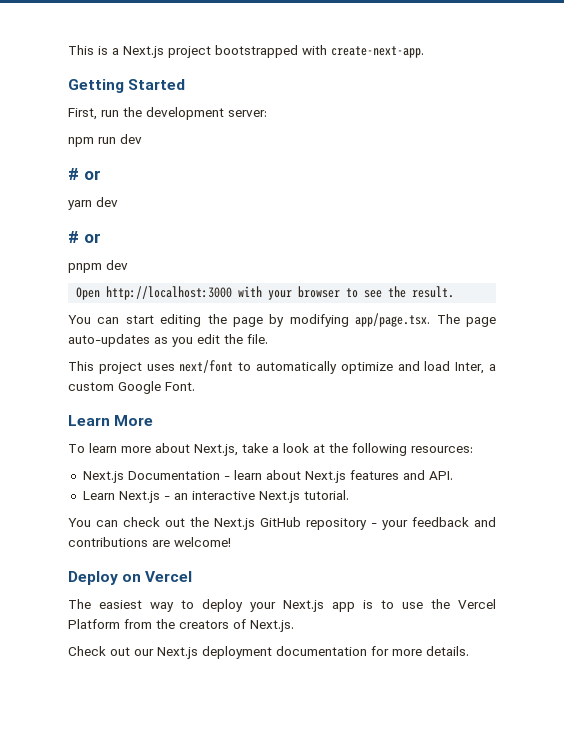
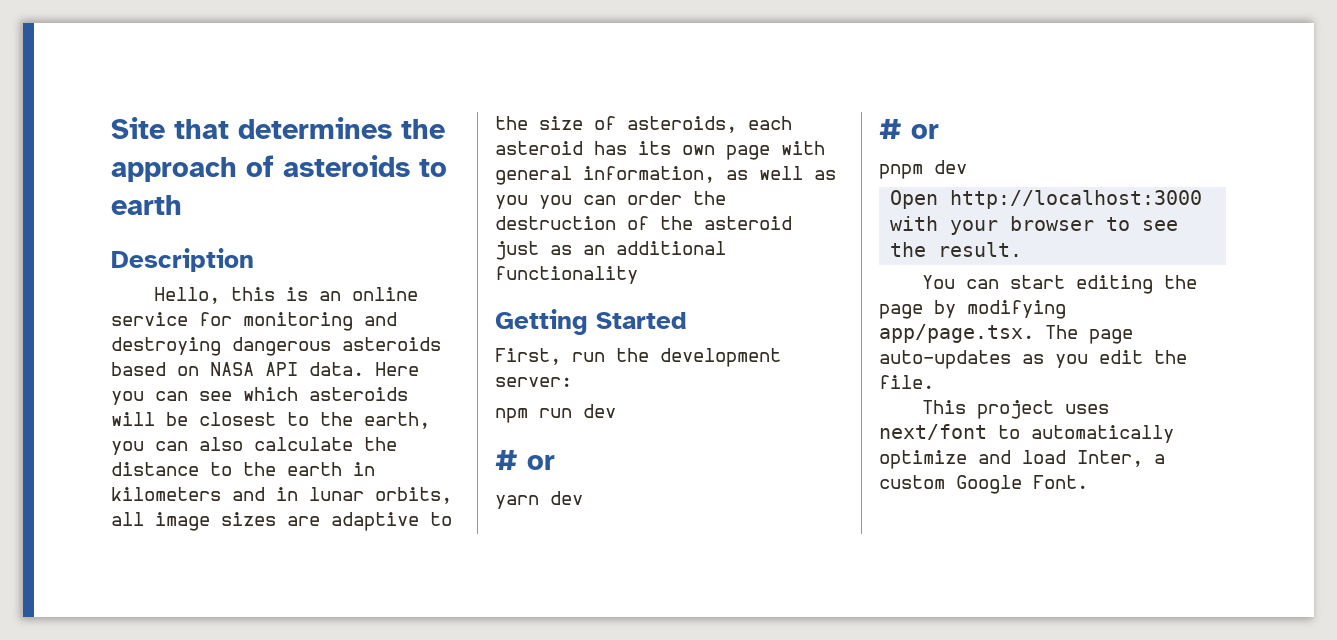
[68,45,424,58] This is a Next.js project bootstrapped with create-next-app. -> [111,117,445,139] [111,155,447,182] [111,195,182,215] [111,248,254,272] [153,287,418,304] [111,312,397,331] [111,337,441,356] [111,362,419,376] [111,387,408,405] [111,412,430,429] [111,437,397,455] [111,462,375,476] [111,487,452,504] [111,512,452,531] [495,116,792,133] [495,141,825,160] [495,166,836,185] [495,191,726,209] [495,216,792,230] [495,241,726,260] [495,266,638,284] Site that determines the approach of asteroids to earth // Description // Hello, this is an online service for monitoring and destroying dangerous asteroids based on NASA API data. Here you can see which asteroids will be closest to the earth, you can also calculate the distance to the earth in kilometers and in lunar orbits, all image sizes are adaptive to the size of asteroids, each asteroid has its own page with general information, as well as you you can order the destruction of the asteroid just as an additional functionality
[68,415,154,426] [68,443,473,456] [82,470,453,483] [82,490,349,503] [68,517,496,530] [68,537,231,547] [68,571,193,585] [68,599,496,612] [68,619,294,632] [68,646,469,659] // Learn More // To learn more about Next.js, take a look at the following resources: // Next.js Documentation - learn about Next.js features and API. // Learn Next.js - an interactive Next.js tutorial. // You can check out the Next.js GitHub repository - your feedback and contributions are welcome! // Deploy on Vercel // The easiest way to deploy your Next.js app is to use the Vercel Platform from the creators of Next.js. // Check out our Next.js deployment documentation for more details. -> (1088, 482) none

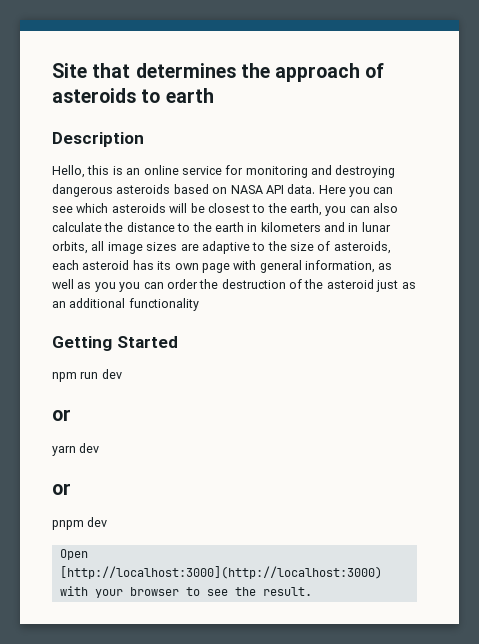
[495,348,781,367] [495,377,572,387] // First, run the development server: -> (178, 342) none
[495,450,518,470] # -> (122, 374) none
[879,119,902,139] # -> (100, 448) none
[950,190,1203,209] http://localhost:3000 -> [59,566,382,579] [http://localhost:3000](http://localhost:3000)
[921,275,1197,294] [879,300,1066,319] [879,324,1133,344] [879,350,1187,369] [879,375,934,389] [921,400,1109,419] [879,424,1174,443] [879,450,1165,469] [879,475,1088,494] // You can start editing the page by modifying app/page.tsx. The page auto-updates as you edit the file. // This project uses next/font to automatically optimize and load Inter, a custom Google Font. -> (312, 591) none

